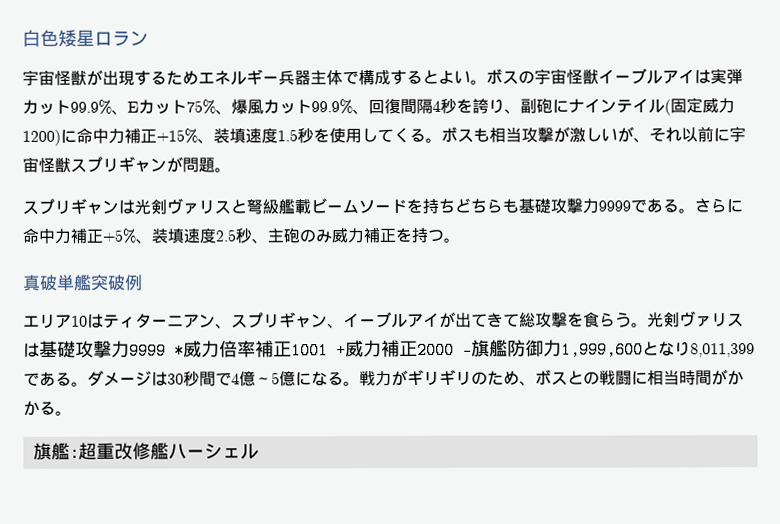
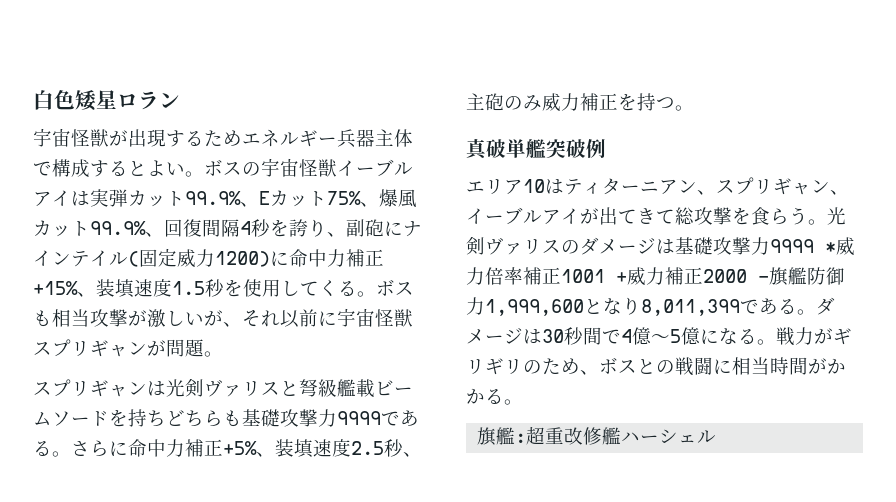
(744, 320) none -> [561,237,656,255] のダメージ

